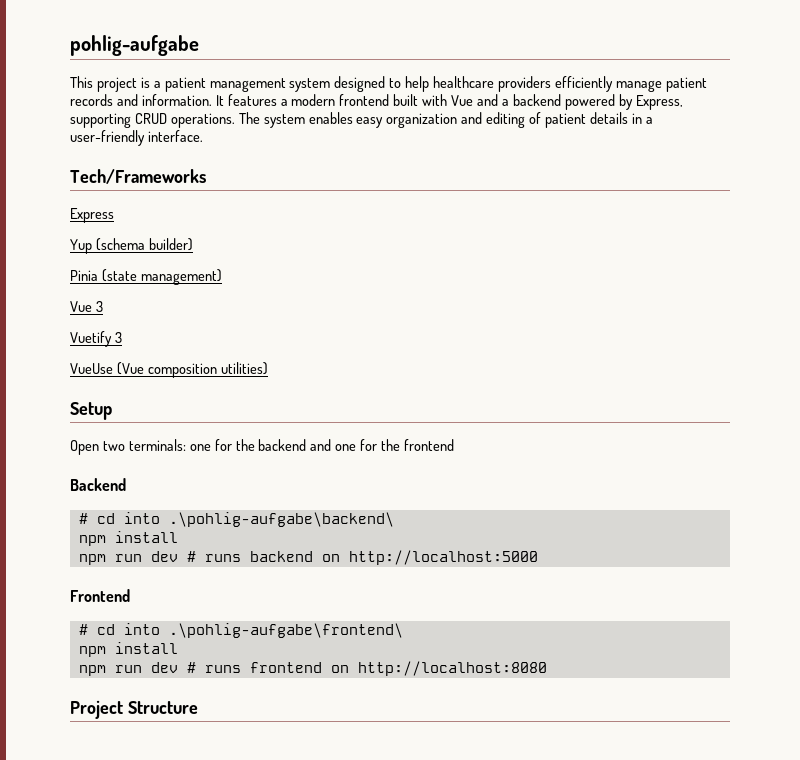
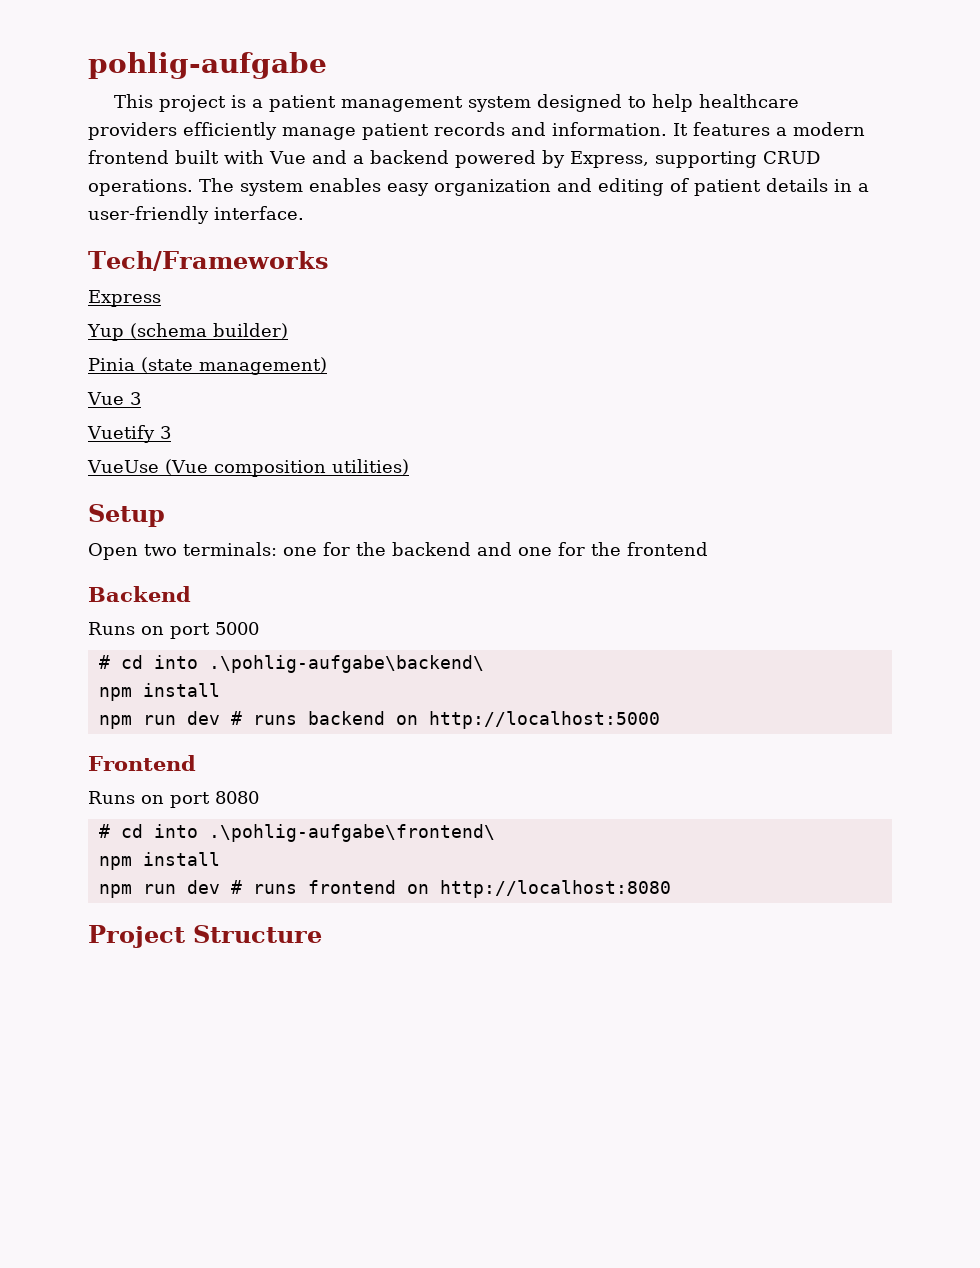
(126, 484) none -> [88,622,259,639] // Runs on port 5000
(130, 595) none -> [88,791,259,808] // Runs on port 8080

